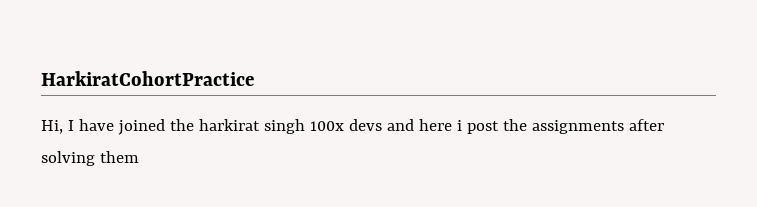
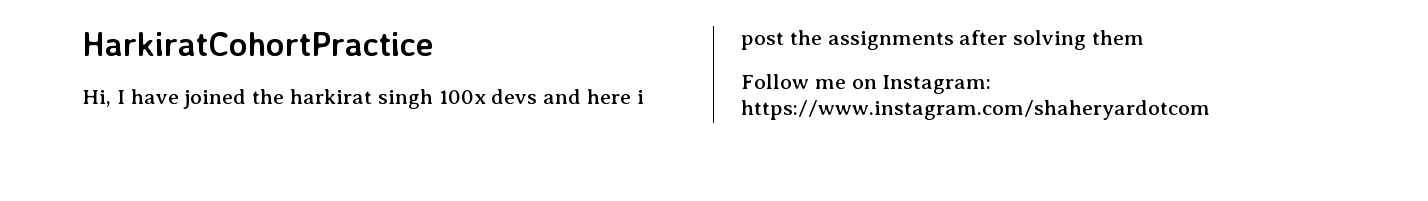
(139, 157) none -> [741,74,992,94] [741,100,1210,120] // Follow me on Instagram: https://www.instagram.com/shaheryardotcom

